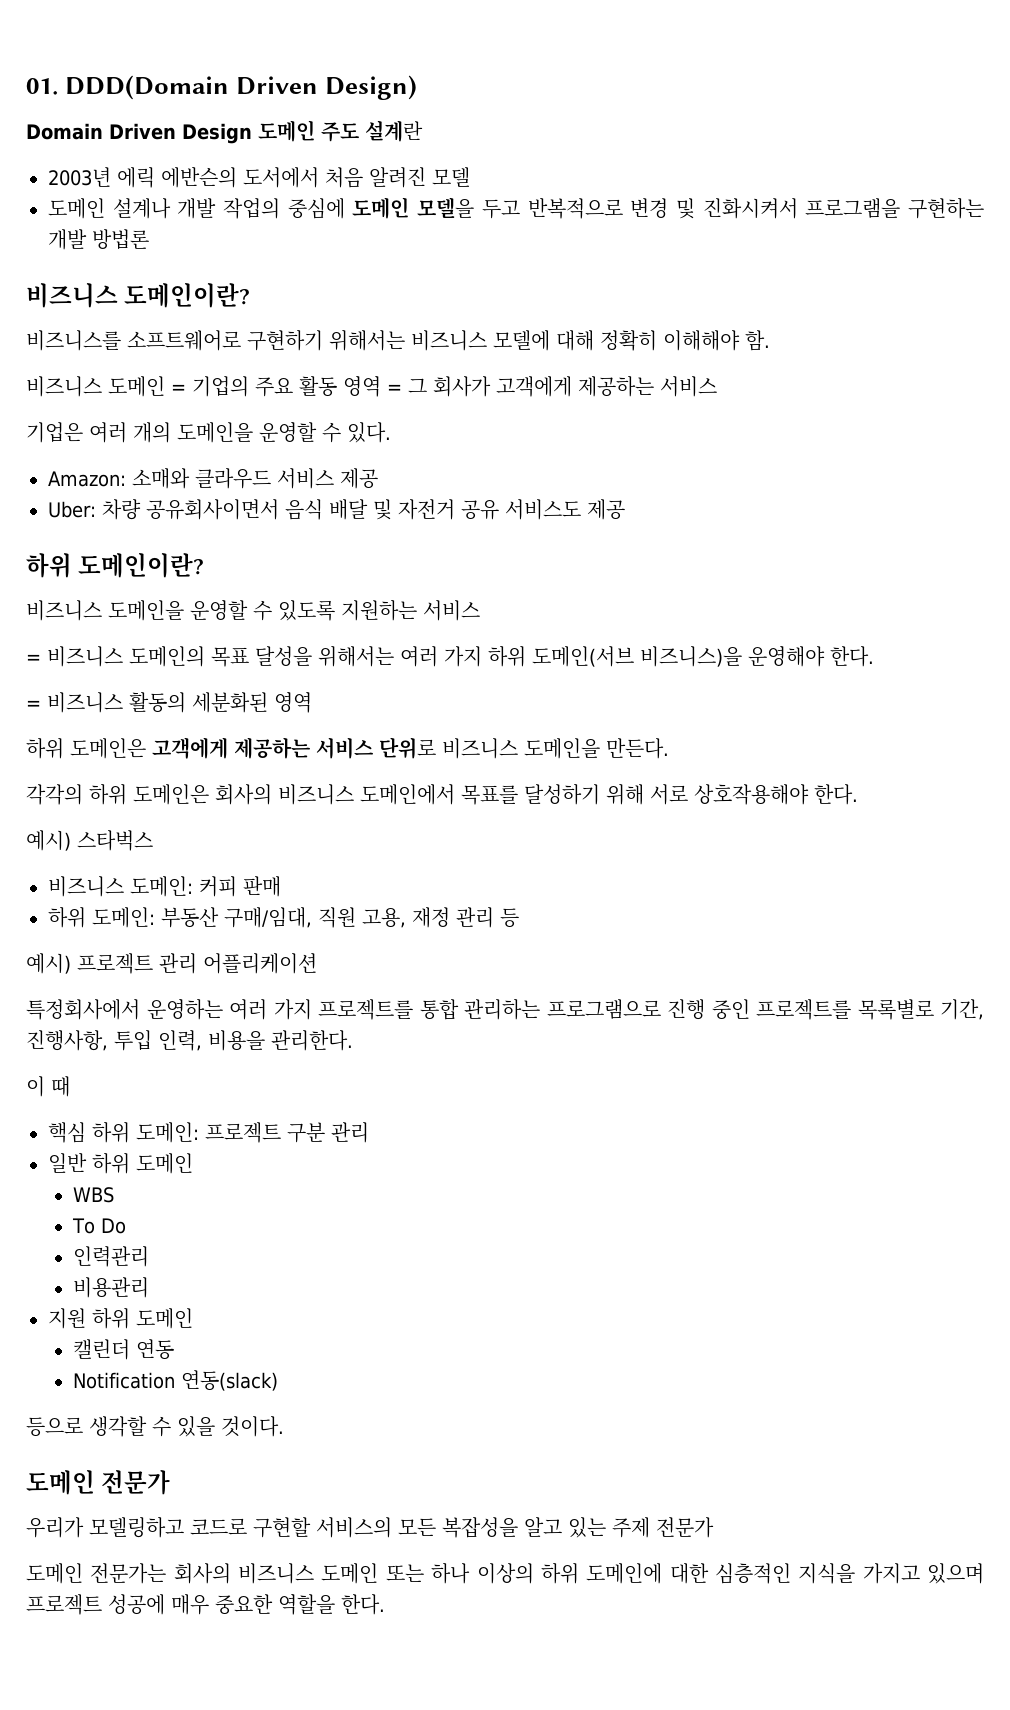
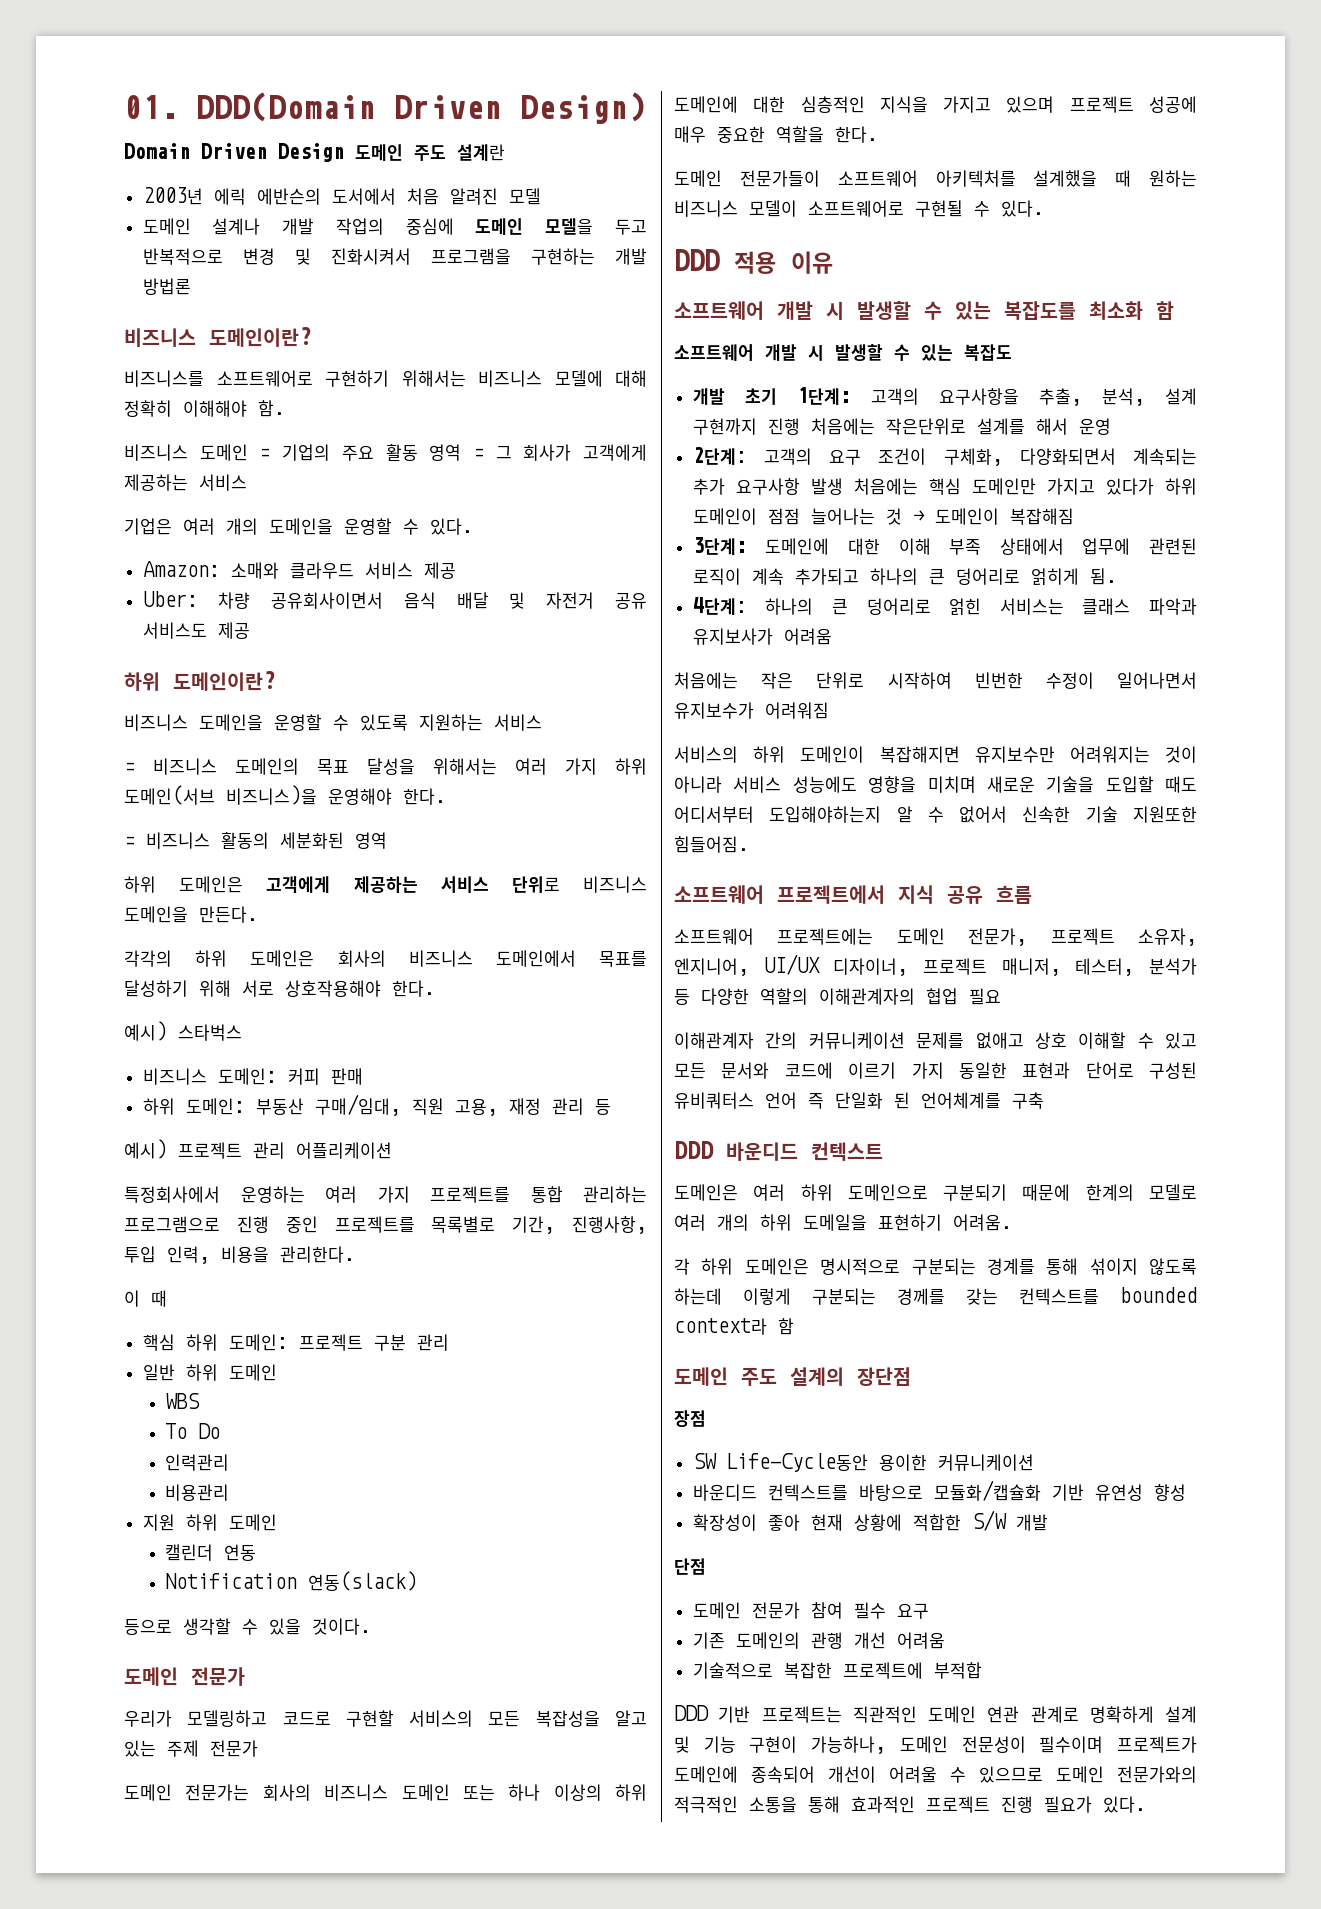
(385, 1604) none -> [674,170,1197,187] [674,200,1044,217] [674,249,833,274] [674,301,1174,320] [674,344,1012,361] [692,387,1197,406] [692,418,1111,435] [692,447,1197,466] [692,478,1197,495] [692,508,1074,525] [692,537,1197,555] [692,568,1117,586] [692,597,1197,616] [692,628,832,645] [674,672,1197,689] [674,702,829,719] [674,746,1197,763] [674,776,1197,793] [674,806,1197,823] [674,836,749,853] [674,885,1032,904] [674,928,1197,946] [674,954,1197,976] [674,988,1001,1005] [674,1032,1197,1049] [674,1062,1197,1079] [674,1092,1044,1109] [674,1141,883,1161] [674,1184,1197,1201] [674,1214,1012,1231] [674,1258,1197,1275] [674,1287,1197,1305] [674,1318,794,1335] [674,1367,911,1386] [674,1410,706,1427] [692,1453,1034,1472] [692,1480,1186,1501] [692,1510,1048,1531] [674,1558,706,1575] [692,1602,929,1619] [692,1632,945,1649] [692,1662,982,1679] [674,1705,1197,1723] [674,1736,1197,1754] [674,1766,1197,1783] [674,1796,1146,1813] // 도메인 전문가들이 소프트웨어 아키텍처를 설계했을 때 원하는 비즈니스 모델이 소프트웨어로 구현될 수 있다. // DDD 적용 이유 // 소프트웨어 개발 시 발생할 수 있는 복잡도를 최소화 함 // 소프트웨어 개발 시 발생할 수 있는 복잡도 // 개발 초기 1단계: 고객의 요구사항을 추출, 분석, 설계 구현까지 진행 처음에는 작은단위로 설계를 해서 운영 // 2단계: 고객의 요구 조건이 구체화, 다양화되면서 계속되는 추가 요구사항 발생 처음에는 핵심 도메인만 가지고 있다가 하위 도메인이 점점 늘어나는 것 → 도메인이 복잡해짐 // 3단계: 도메인에 대한 이해 부족 상태에서 업무에 관련된 로직이 계속 추가되고 하나의 큰 덩어리로 얽히게 됨. // 4단계: 하나의 큰 덩어리로 얽힌 서비스는 클래스 파악과 유지보사가 어려움 // 처음에는 작은 단위로 시작하여 빈번한 수정이 일어나면서 유지보수가 어려워짐 // 서비스의 하위 도메인이 복잡해지면 유지보수만 어려워지는 것이 아니라 서비스 성능에도 영향을 미치며 새로운 기술을 도입할 때도 어디서부터 도입해야하는지 알 수 없어서 신속한 기술 지원또한 힘들어짐. // 소프트웨어 프로젝트에서 지식 공유 흐름 // 소프트웨어 프로젝트에는 도메인 전문가, 프로젝트 소유자, 엔지니어, UI/UX 디자이너, 프로젝트 매니저, 테스터, 분석가 등 다양한 역할의 이해관계자의 협업 필요 // 이해관계자 간의 커뮤니케이션 문제를 없애고 상호 이해할 수 있고 모든 문서와 코드에 이르기 가지 동일한 표현과 단어로 구성된 유비쿼터스 언어 즉 단일화 된 언어체계를 구축 // DDD 바운디드 컨텍스트 // 도메인은 여러 하위 도메인으로 구분되기 때문에 한계의 모델로 여러 개의 하위 도메일을 표현하기 어려움. // 각 하위 도메인은 명시적으로 구분되는 경계를 통해 섞이지 않도록 하는데 이렇게 구분되는 경께를 갖는 컨텍스트를 bounded context라 함 // 도메인 주도 설계의 장단점 // 장점 // SW Life-Cycle동안 용이한 커뮤니케이션 // 바운디드 컨텍스트를 바탕으로 모듈화/캡슐화 기반 유연성 향성 // 확장성이 좋아 현재 상황에 적합한 S/W 개발 // 단점 // 도메인 전문가 참여 필수 요구 // 기존 도메인의 관행 개선 어려움 // 기술적으로 복잡한 프로젝트에 부적합 // DDD 기반 프로젝트는 직관적인 도메인 연관 관계로 명확하게 설계 및 기능 구현이 가능하나, 도메인 전문성이 필수이며 프로젝트가 도메인에 종속되어 개선이 어려울 수 있으므로 도메인 전문가와의 적극적인 소통을 통해 효과적인 프로젝트 진행 필요가 있다.

